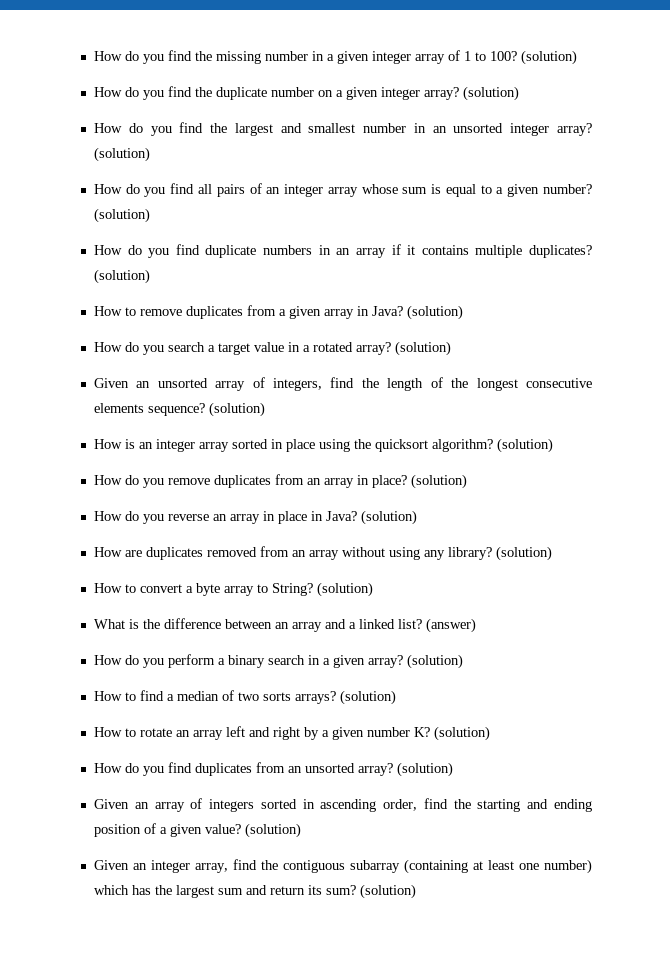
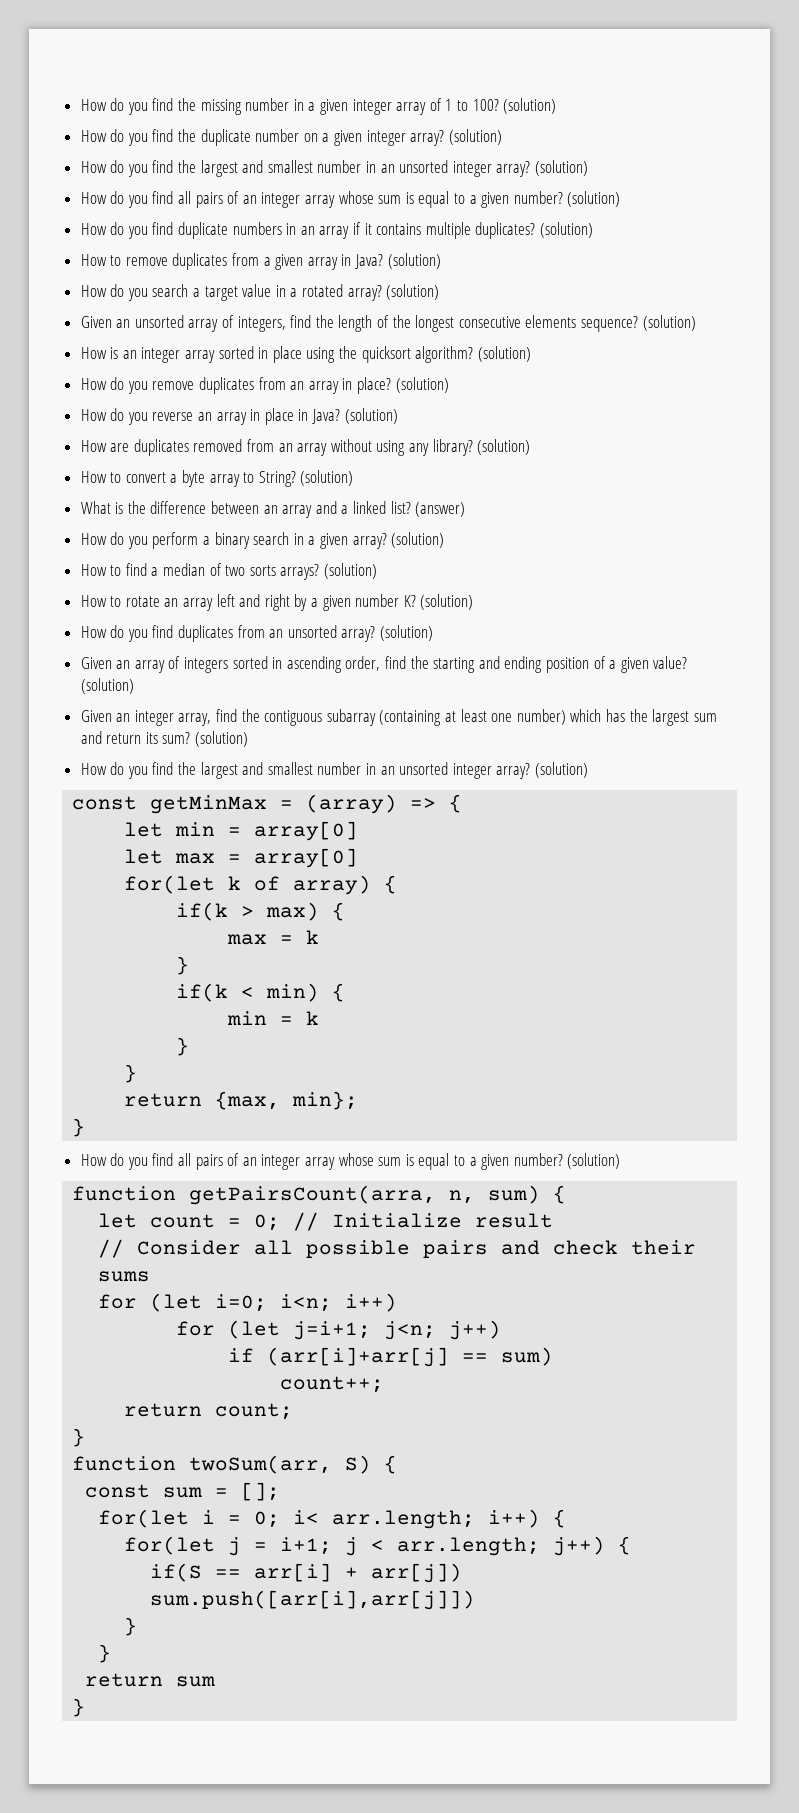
(416, 891) none -> [80,762,588,779] [72,794,463,814] [124,821,359,841] [124,848,359,868] [124,875,398,895] [176,902,346,921] [227,930,320,945] [176,956,190,975] [176,983,346,1002] [227,1011,320,1025] [176,1037,190,1056] [124,1064,138,1083] [124,1091,359,1110] [72,1118,86,1137] [80,1153,621,1170] [72,1185,567,1205] [98,1212,554,1231] [98,1239,697,1258] [98,1271,151,1282] [98,1293,398,1312] [176,1320,502,1340] [228,1347,554,1367] [280,1376,385,1393] [124,1403,294,1420] [72,1428,86,1447] [72,1455,398,1474] [85,1482,281,1501] [98,1509,567,1529] [124,1536,632,1556] [150,1563,463,1583] [150,1590,476,1610] [124,1617,138,1636] [98,1644,112,1663] [85,1673,216,1687] [72,1698,86,1717] // How do you find the largest and smallest number in an unsorted integer array? (solution) // const getMinMax = (array) => { // let min = array[0] // let max = array[0] // for(let k of array) { // if(k > max) { // max = k // } // if(k < min) { // min = k // } // } // return {max, min}; // } // How do you find all pairs of an integer array whose sum is equal to a given number? (solution) // function getPairsCount(arra, n, sum) { // let count = 0; // Initialize result // // Consider all possible pairs and check their sums // for (let i=0; i<n; i++) // for (let j=i+1; j<n; j++) // if (arr[i]+arr[j] == sum) // count++; // return count; // } // function twoSum(arr, S) { // const sum = []; // for(let i = 0; i< arr.length; i++) { // for(let j = i+1; j < arr.length; j++) { // if(S == arr[i] + arr[j]) sum.push([arr[i],arr[j]]) // } // } // return sum // }

